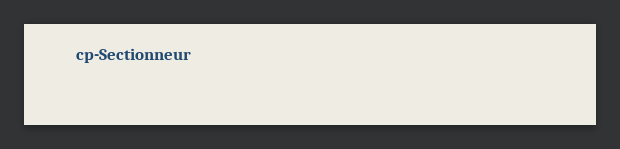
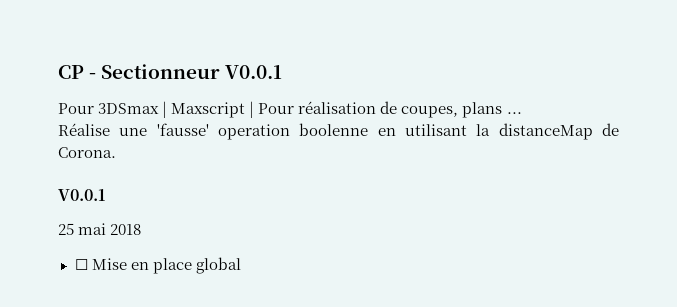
[76,48,191,63] cp-Sectionneur -> [58,64,283,79] [58,101,522,118] [58,123,620,140] [58,147,116,158] [58,189,105,201] [58,223,142,235] [74,257,241,274] CP - Sectionneur V0.0.1 // Pour 3DSmax | Maxscript | Pour réalisation de coupes, plans ... // Réalise une 'fausse' operation boolenne en utilisant la distanceMap de Corona. // V0.0.1 // 25 mai 2018 // ☐ Mise en place global

